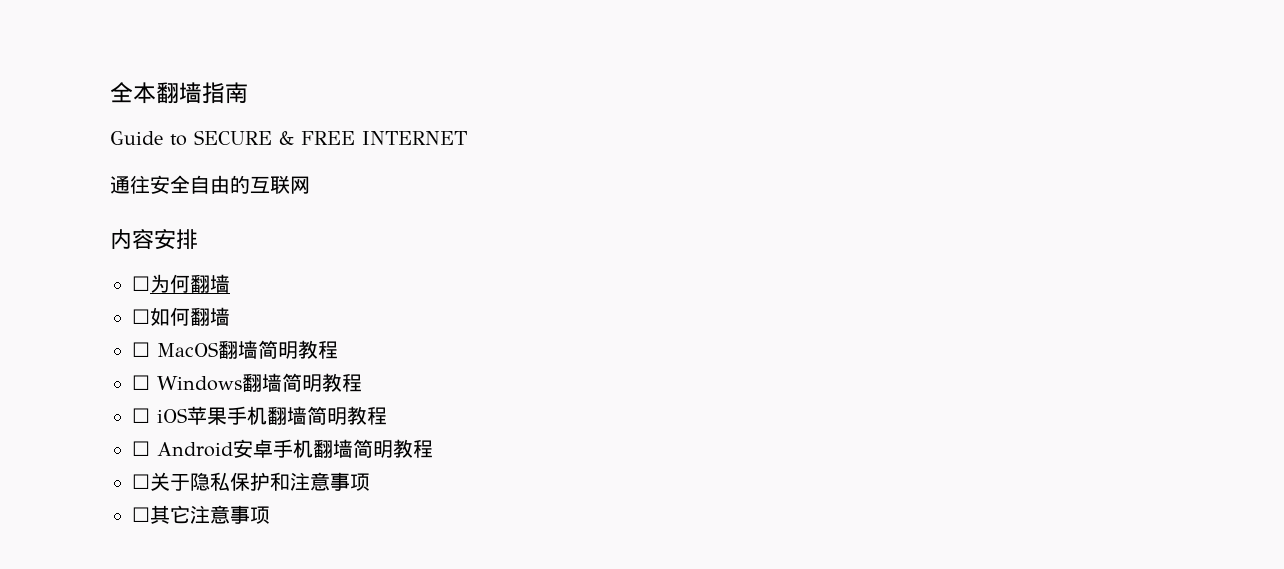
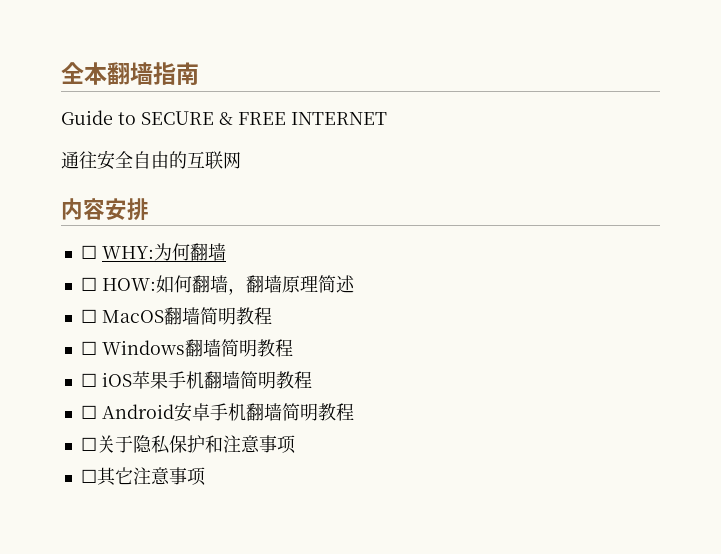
(150, 283) none -> [101,246,154,259] WHY:
(150, 316) none -> [101,278,156,291] HOW:
(230, 316) none -> [227,275,355,295] ，翻墙原理简述

